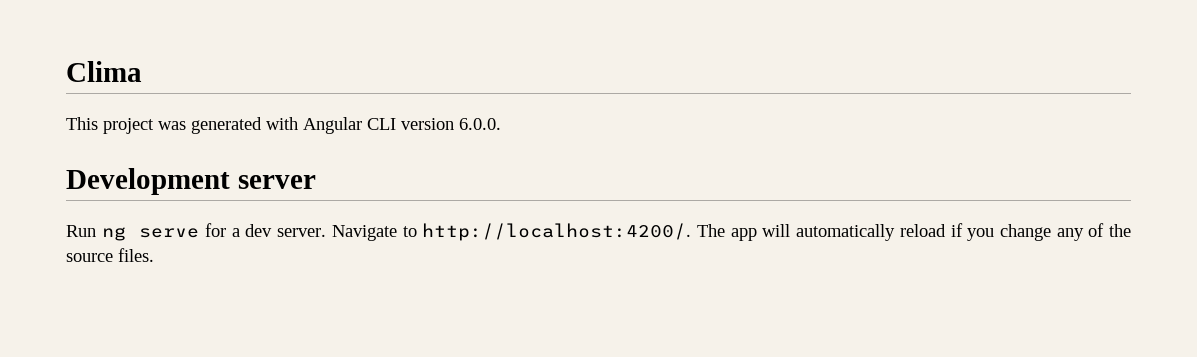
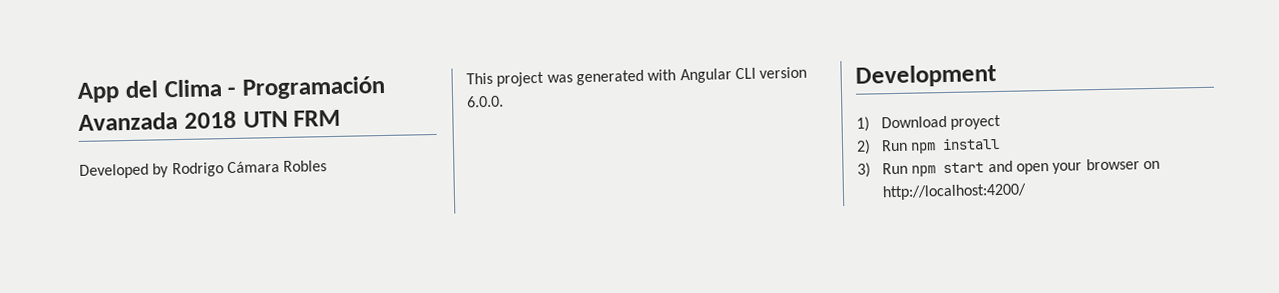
(66, 71) none -> [77,80,158,103] App del
(142, 71) none -> [227,75,385,100] [78,109,342,131] [79,160,328,179] - Programación Avanzada 2018 UTN FRM // Developed by Rodrigo Cámara Robles
[237,175,316,189] [66,223,1132,241] [66,248,154,262] server // Run ng serve for a dev server. Navigate to http://localhost:4200/. The app will automatically reload if you change any of the source files. -> [856,114,1002,132] [856,137,1001,155] [857,158,1160,178] [881,183,1027,201] // 1) Download proyect // 2) Run npm install // 3) Run npm start and open your browser on http://localhost:4200/

